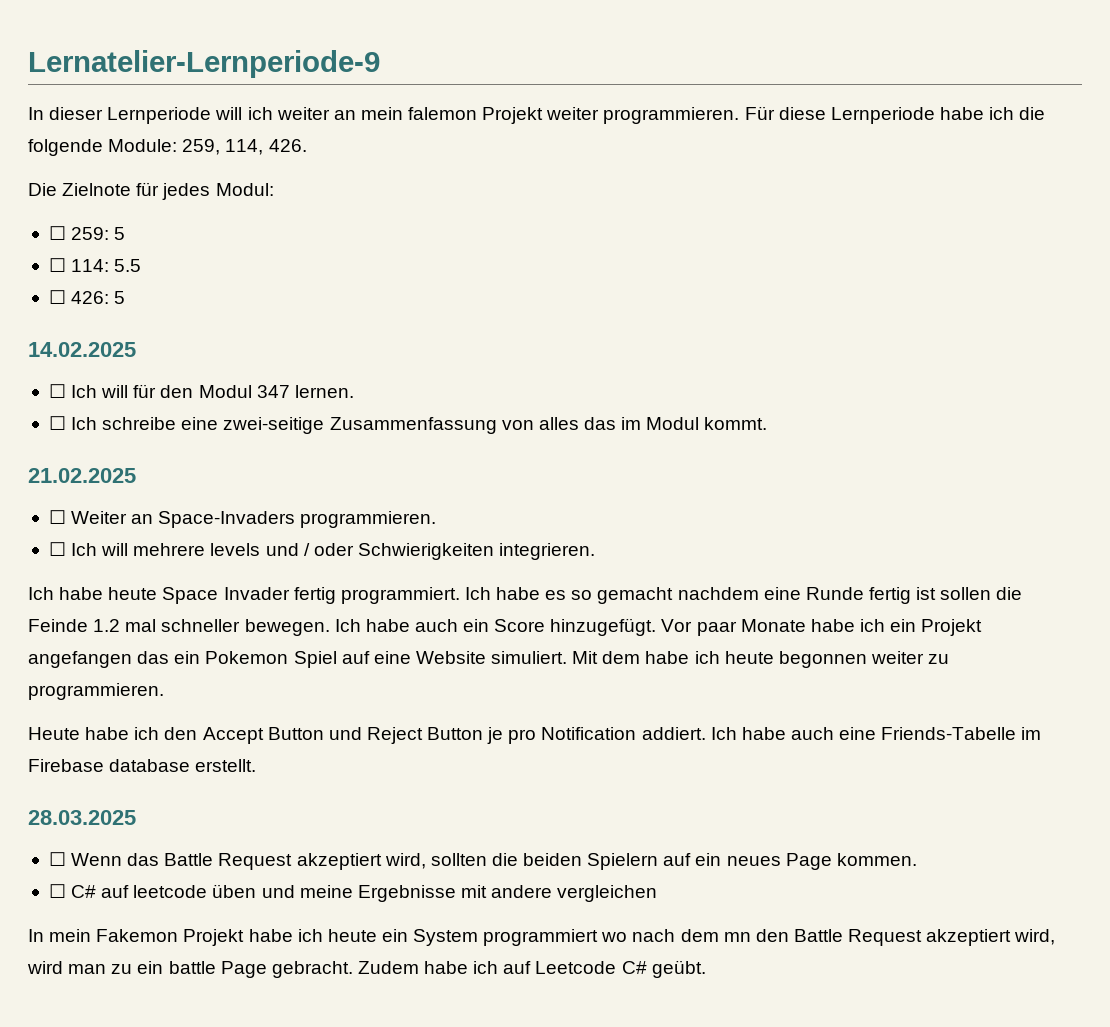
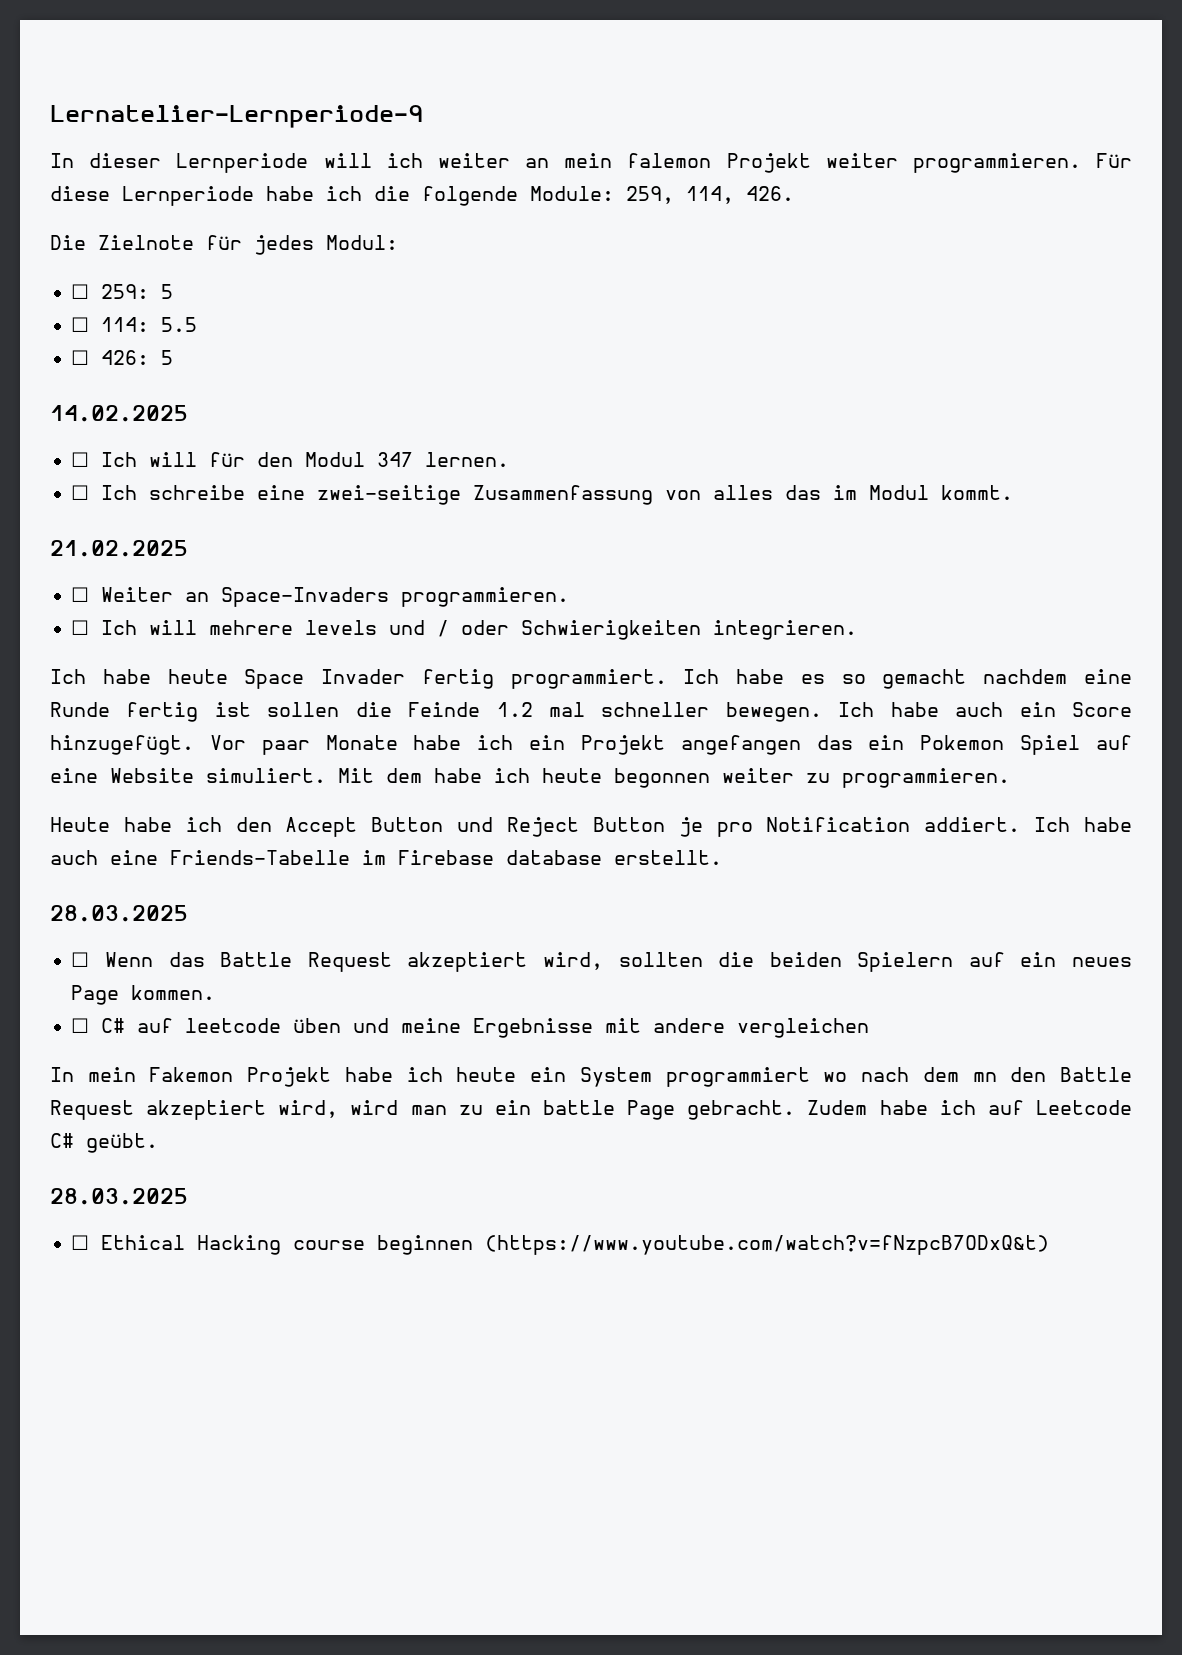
(706, 969) none -> [50,1188,188,1205] [71,1235,1050,1255] // 28.03.2025 // ☐ Ethical Hacking course beginnen (https://www.youtube.com/watch?v=fNzpcB7ODxQ&t)

